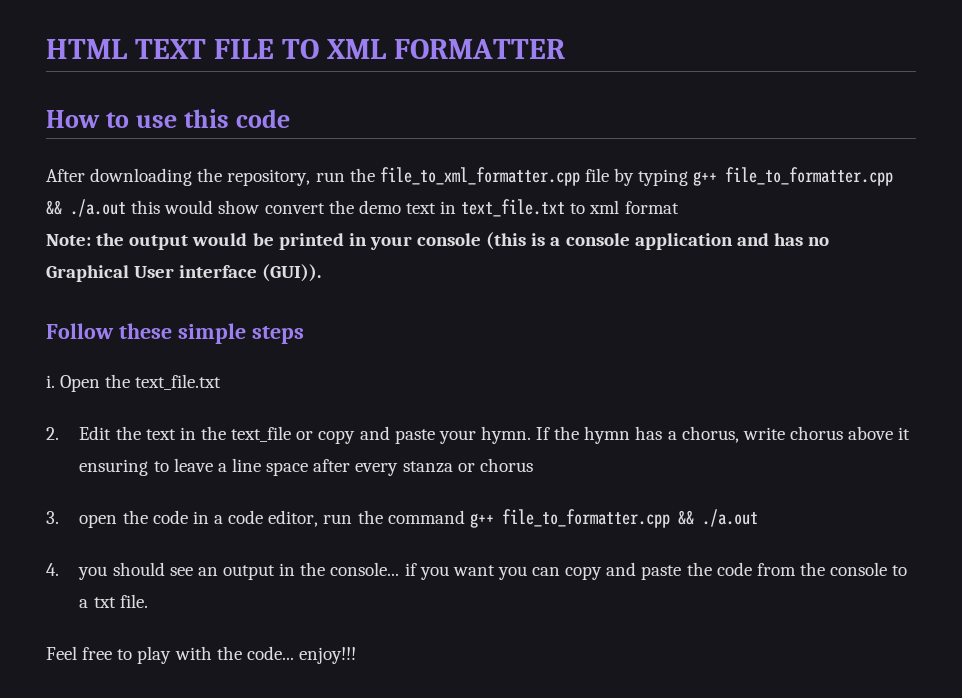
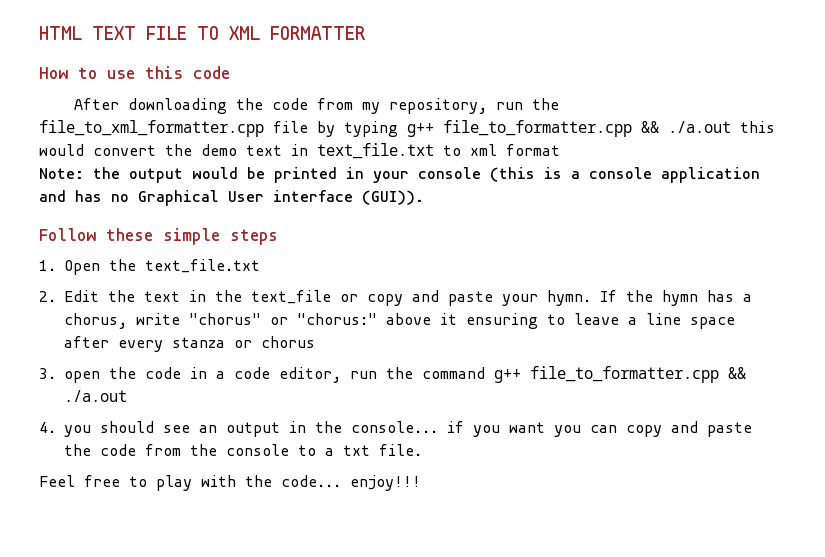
(223, 175) none -> [271,98,380,114] code from my
[218,200,260,214] show -> (84, 150) none
[46,375,55,388] i. -> [39,260,56,271] 1.
[789,426,843,440] chorus -> [189,313,377,325] "chorus" or "chorus:"

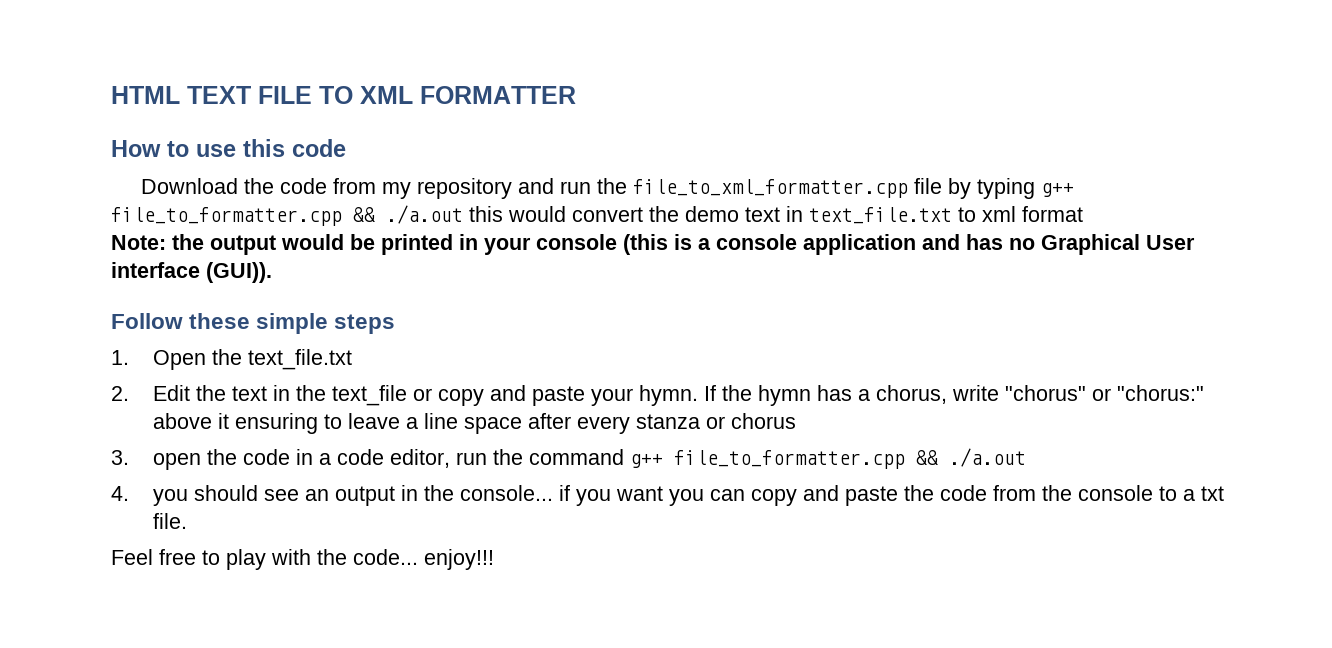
[73,98,227,114] After downloading -> [141,178,239,194] Download
[388,98,487,114] repository, -> [417,178,555,199] repository and

